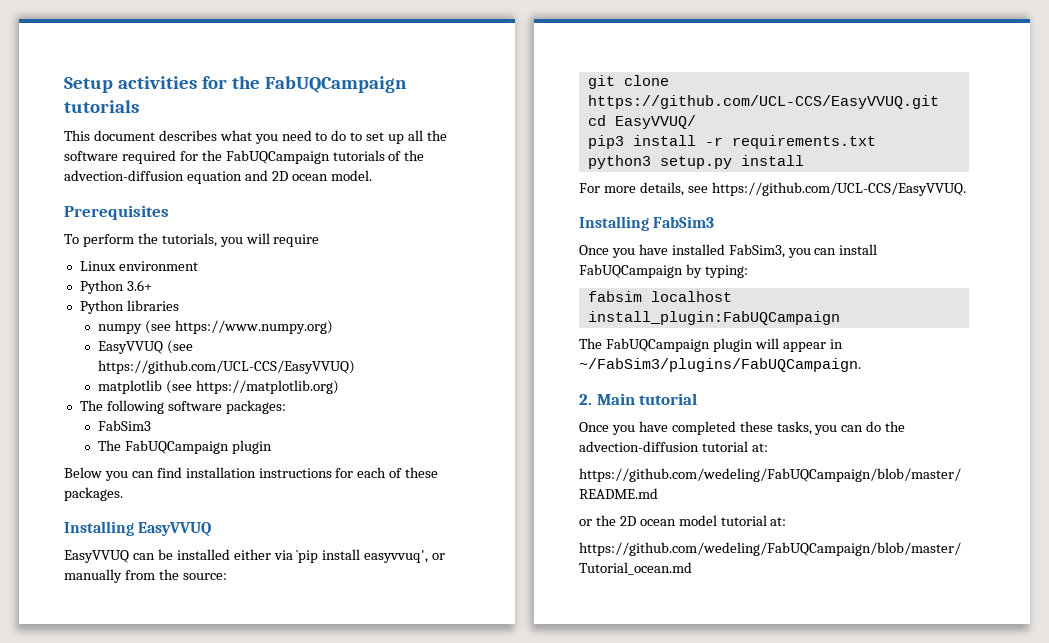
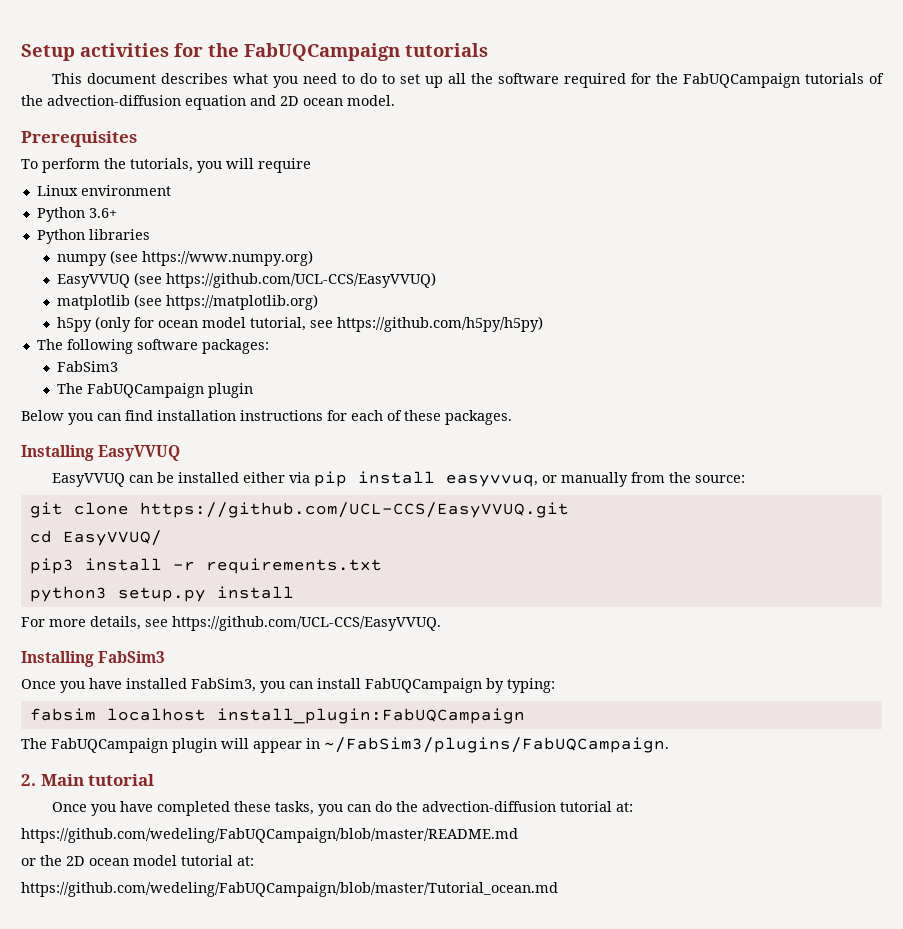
(340, 387) none -> [57,316,544,332] // h5py (only for ocean model tutorial, see https://github.com/h5py/h5py)
[296,549,429,563] `pip install easyvvuq', -> [314,471,539,487] pip install easyvvuq,

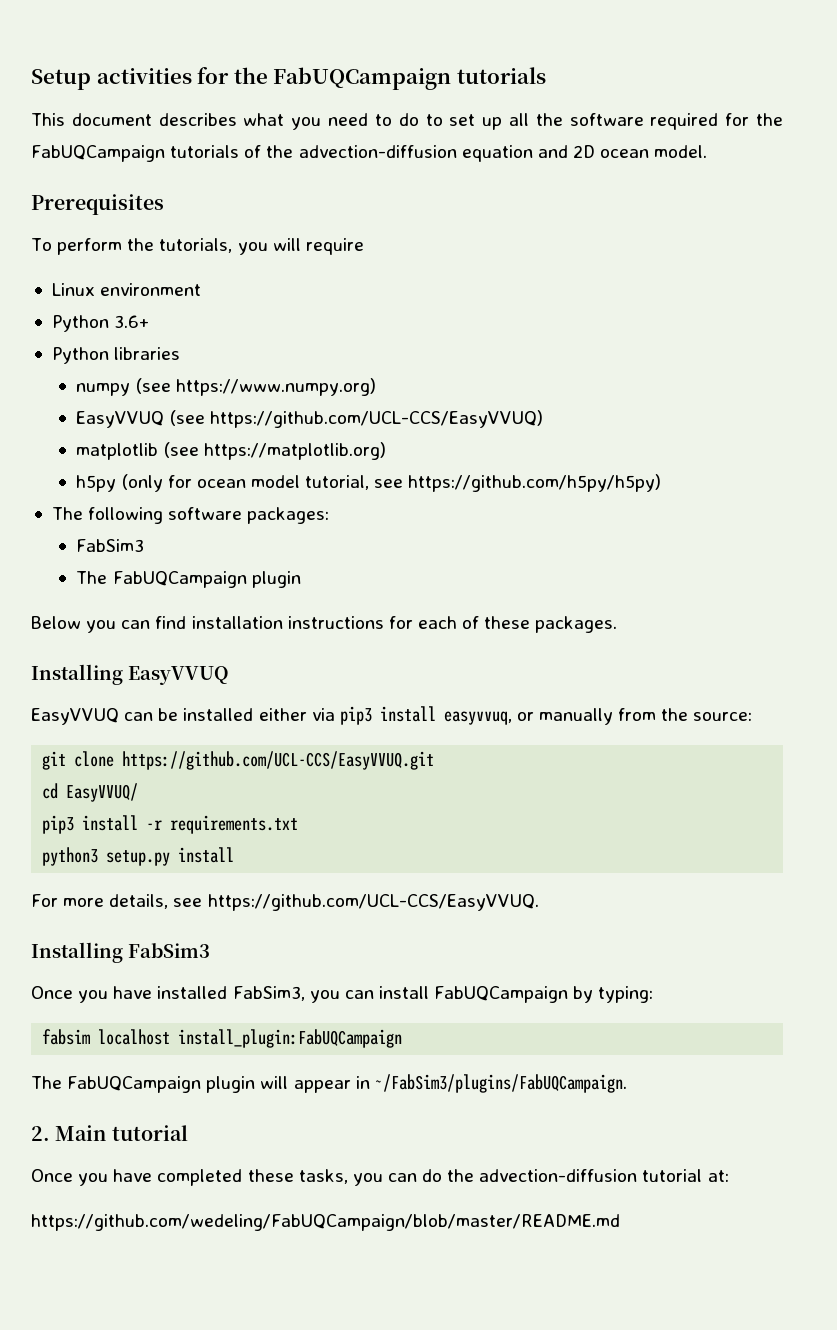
[314,471,348,487] pip -> [339,706,372,725] pip3
[21,855,254,866] [21,882,558,897] // or the 2D ocean model tutorial at: // https://github.com/wedeling/FabUQCampaign/blob/master/Tutorial_ocean.md -> (620, 1222) none

